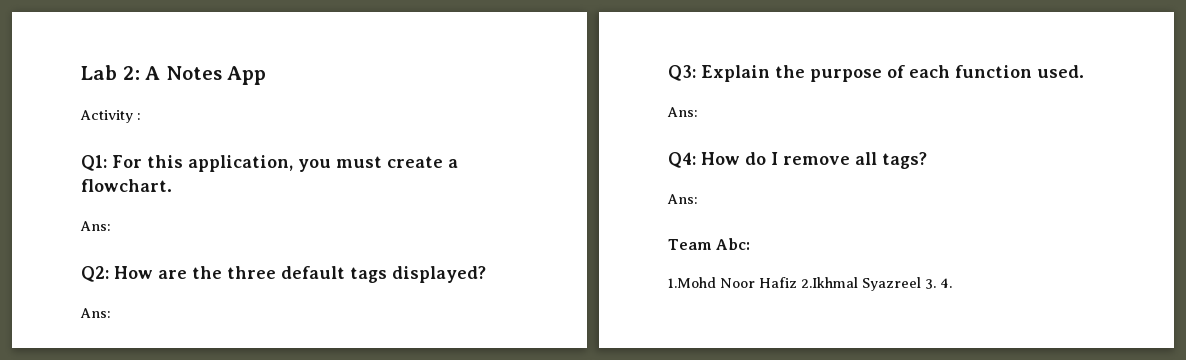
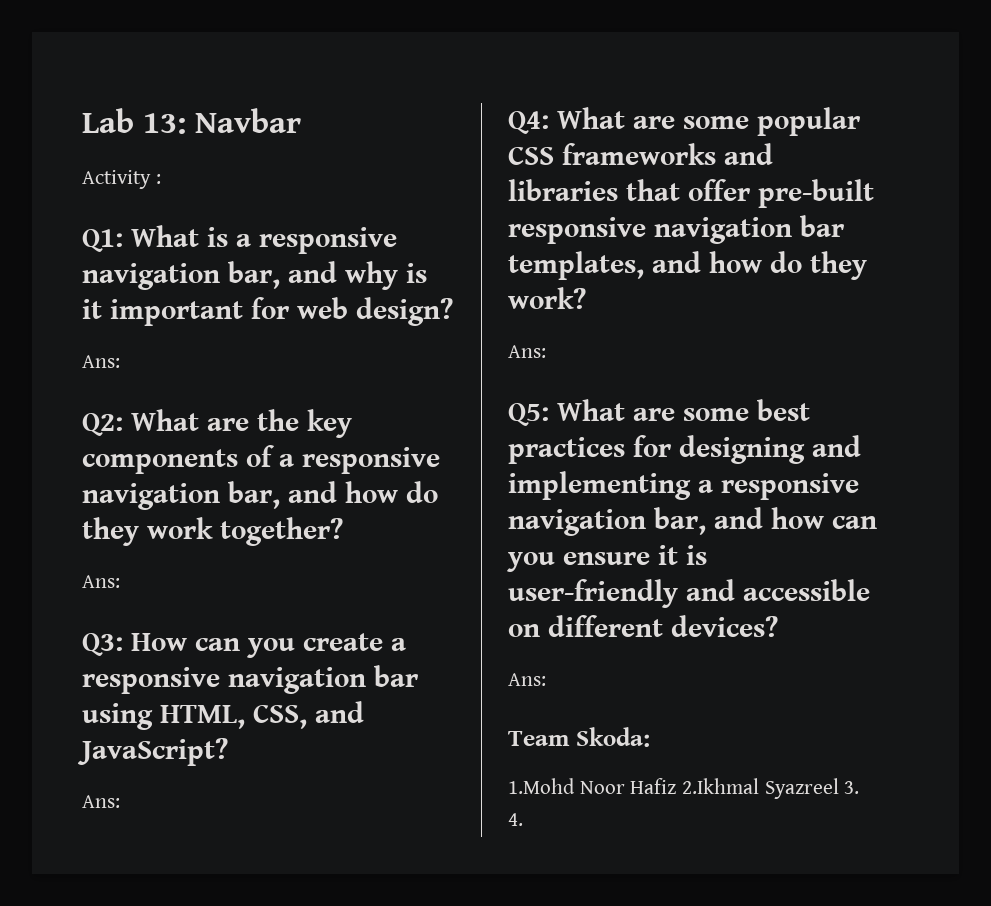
[122,66,267,85] 2: A Notes App -> [143,108,301,134] 13: Navbar
[112,155,458,172] [81,179,172,192] For this application, you must create a flowchart. -> [131,225,397,254] [82,261,427,290] [82,297,453,326] What is a responsive navigation bar, and why is it important for web design?
[114,266,153,279] How -> [131,409,199,431] What
[227,266,486,283] [80,308,111,318] [668,65,1084,82] [667,107,698,117] [668,152,927,169] three default tags displayed? // Ans: // Q3: Explain the purpose of each function used. // Ans: // Q4: How do I remove all tags? -> [307,409,352,438] [82,445,440,474] [82,481,438,510] [82,517,343,546] [82,575,120,588] [82,633,406,658] [82,665,418,694] [82,701,364,730] [77,738,228,766] [82,795,120,808] [508,107,860,136] [508,143,773,165] [508,179,874,208] [508,215,844,244] [508,251,867,280] [508,287,586,309] [508,345,546,358] [508,399,810,426] [508,435,861,464] [508,471,859,500] [508,507,877,536] [507,545,707,572] [508,579,870,608] [508,615,778,637] key components of a responsive navigation bar, and how do they work together? // Ans: // Q3: How can you create a responsive navigation bar using HTML, CSS, and JavaScript? // Ans: // Q4: What are some popular CSS frameworks and libraries that offer pre-built responsive navigation bar templates, and how do they work? // Ans: // Q5: What are some best practices for designing and implementing a responsive navigation bar, and how can you ensure it is user-friendly and accessible on different devices?
[716,238,751,250] Abc: -> [575,727,650,747] Skoda:

